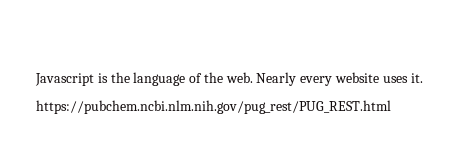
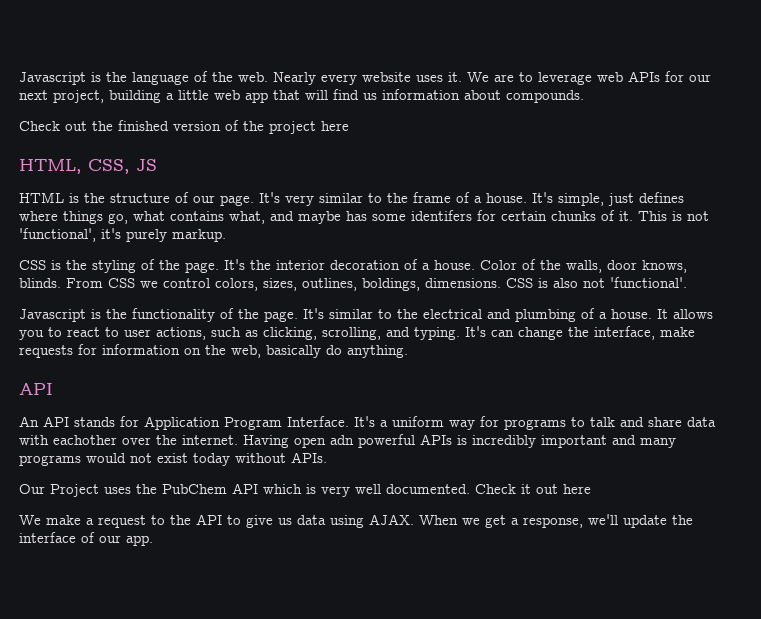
[36,100,391,114] // https://pubchem.ncbi.nlm.nih.gov/pug_rest/PUG_REST.html -> [467,71,711,85] [19,89,584,103] [19,120,349,134] [19,159,157,174] [19,192,684,206] [19,210,709,224] [19,228,226,242] [19,259,687,273] [19,277,687,291] [19,308,713,322] [19,326,695,340] [19,344,408,358] [19,383,53,395] [19,416,716,430] [19,434,676,448] [19,452,327,466] [19,483,591,497] [19,514,693,528] [19,532,153,546] We are to leverage web APIs for our next project, building a little web app that will find us information about compounds. // Check out the finished version of the project here // HTML, CSS, JS // HTML is the structure of our page. It's very similar to the frame of a house. It's simple, just defines where things go, what contains what, and maybe has some identifers for certain chunks of it. This is not 'functional', it's purely markup. // CSS is the styling of the page. It's the interior decoration of a house. Color of the walls, door knows, blinds. From CSS we control colors, sizes, outlines, boldings, dimensions. CSS is also not 'functional'. // Javascript is the functionality of the page. It's similar to the electrical and plumbing of a house. It allows you to react to user actions, such as clicking, scrolling, and typing. It's can change the interface, make requests for information on the web, basically do anything. // API // An API stands for Application Program Interface. It's a uniform way for programs to talk and share data with eachother over the internet. Having open adn powerful APIs is incredibly important and many programs would not exist today without APIs. // Our Project uses the PubChem API which is very well documented. Check it out here // We make a request to the API to give us data using AJAX. When we get a response, we'll update the interface of our app.

